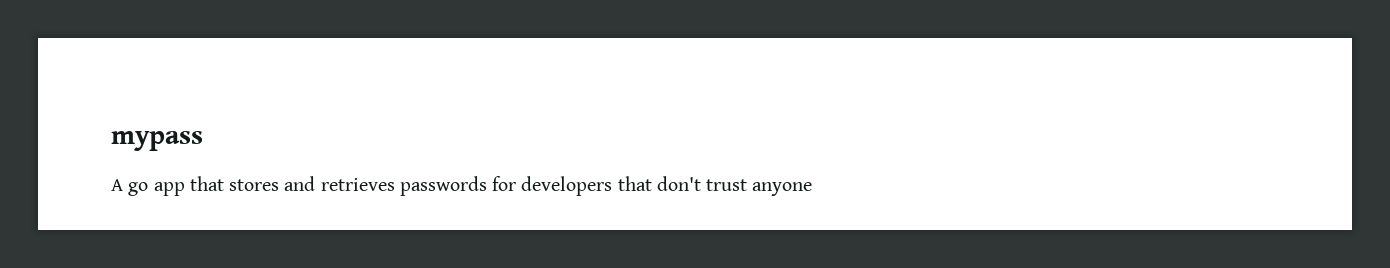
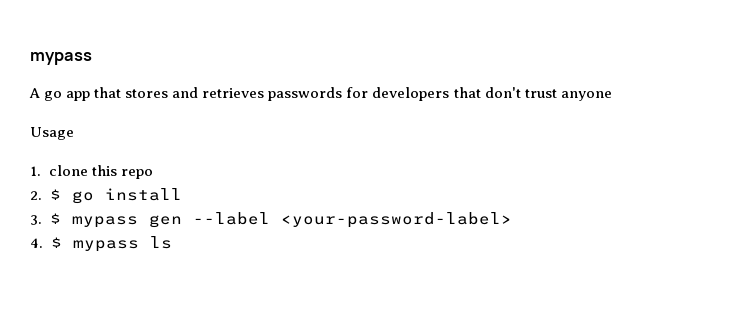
(813, 189) none -> [30,127,74,140] [30,165,153,179] [30,188,182,204] [30,212,512,228] [30,236,172,252] // Usage // 1. clone this repo // 2. $ go install // 3. $ mypass gen --label <your-password-label> // 4. $ mypass ls

